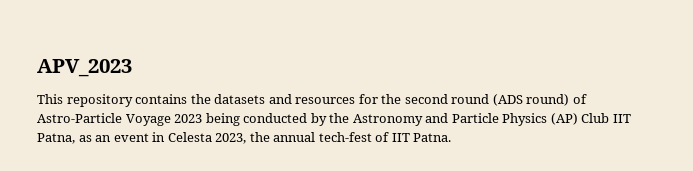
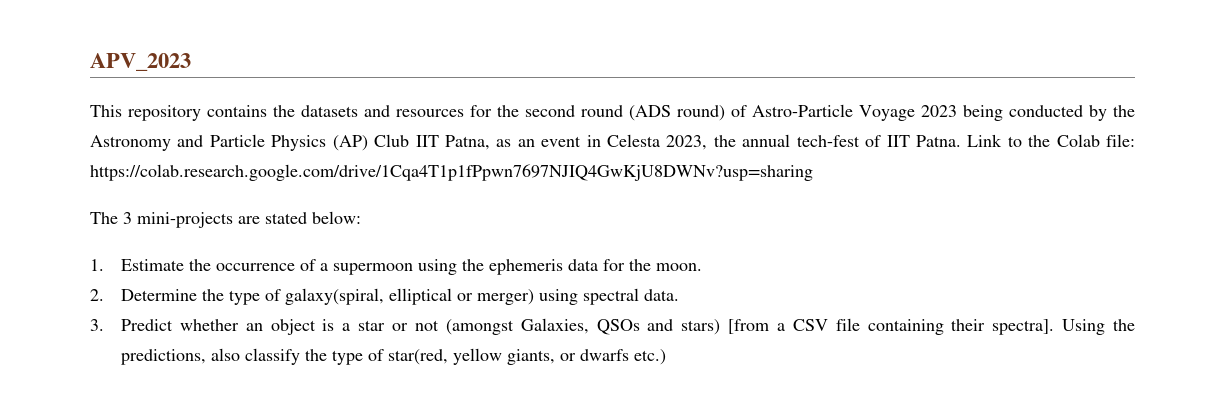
(452, 137) none -> [967,134,1135,147] [90,164,813,181] [90,211,361,228] [90,259,702,275] [90,288,679,305] [90,318,1136,335] [120,348,666,365] Link to the Colab file: https://colab.research.google.com/drive/1Cqa4T1p1fPpwn7697NJIQ4GwKjU8DWNv?usp=sharing // The 3 mini-projects are stated below: // 1. Estimate the occurrence of a supermoon using the ephemeris data for the moon. // 2. Determine the type of galaxy(spiral, elliptical or merger) using spectral data. // 3. Predict whether an object is a star or not (amongst Galaxies, QSOs and stars) [from a CSV file containing their spectra]. Using the predictions, also classify the type of star(red, yellow giants, or dwarfs etc.)

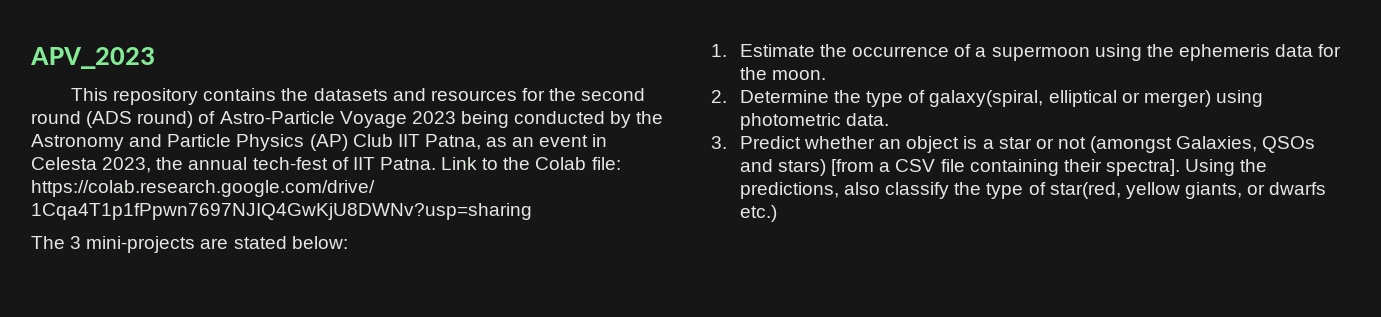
[582,288,639,305] spectral -> [739,113,841,130] photometric

